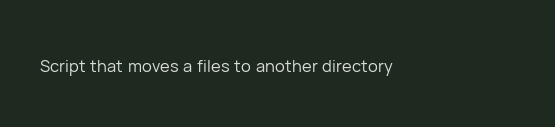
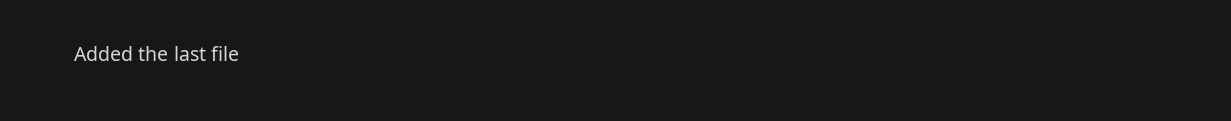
[40,60,394,76] Script that moves a files to another directory -> [74,46,239,61] Added the last file

